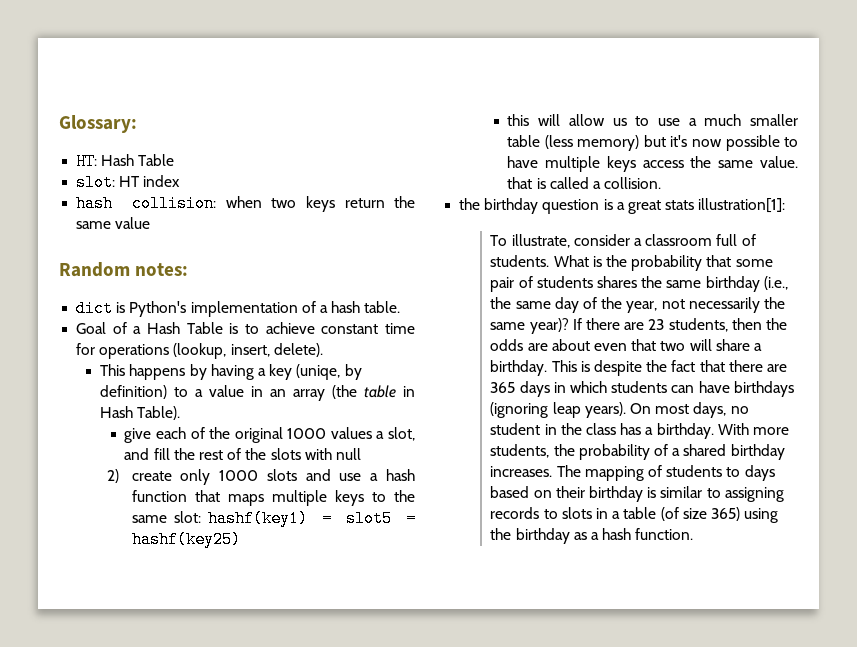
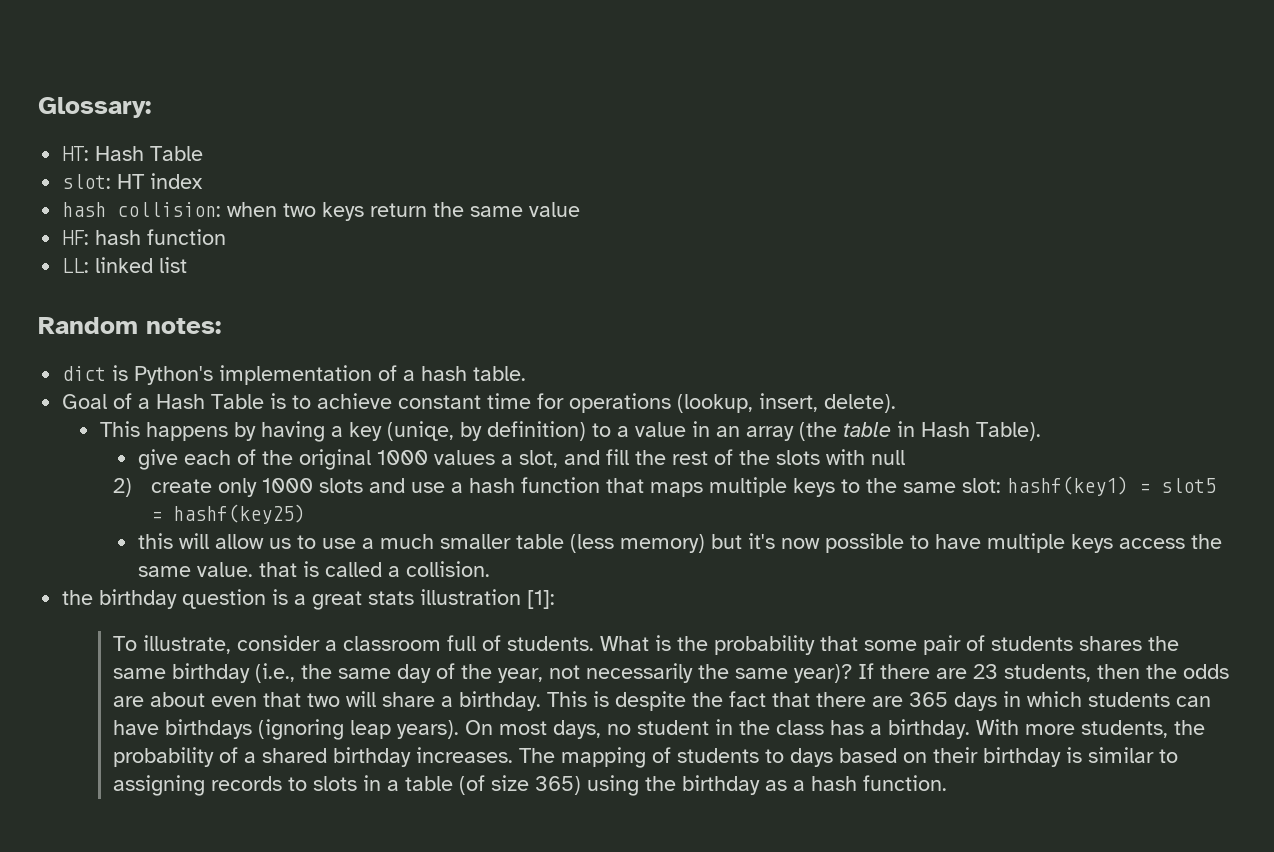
(151, 223) none -> [62,229,227,245] [62,257,188,273] // HF: hash function // LL: linked list
[698,198,786,213] illustration[1]: -> [420,589,556,609] illustration [1]:

